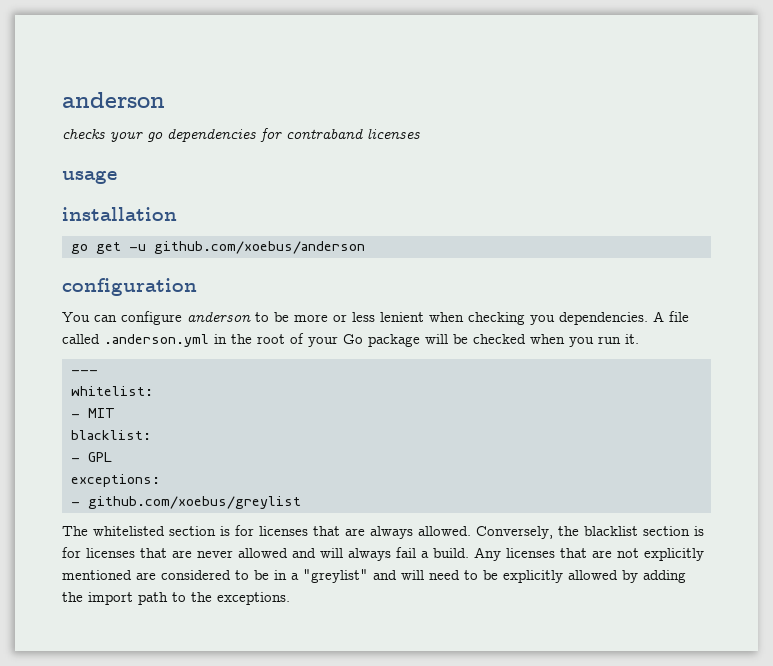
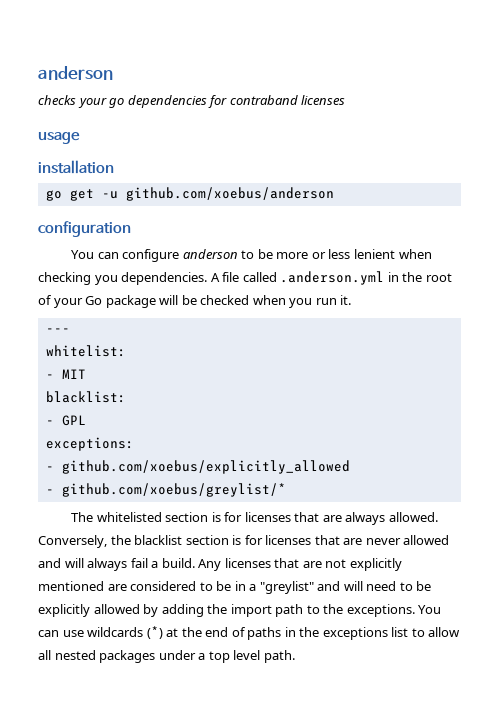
[87,496,301,509] github.com/xoebus/greylist -> [61,460,350,474] [45,483,286,497] github.com/xoebus/explicitly_allowed // - github.com/xoebus/greylist/*
(290, 598) none -> [418,605,442,614] [38,626,461,640] [38,650,295,663] You can use wildcards (*) at the end of paths in the exceptions list to allow all nested packages under a top level path.

